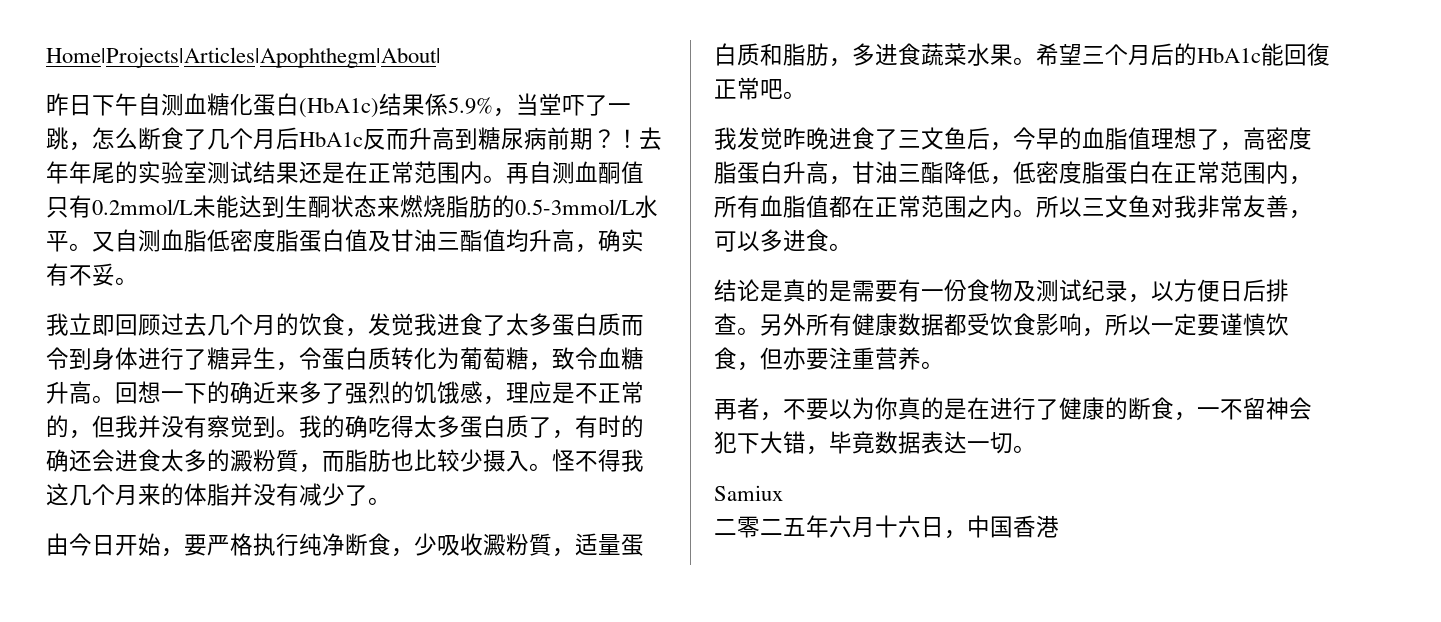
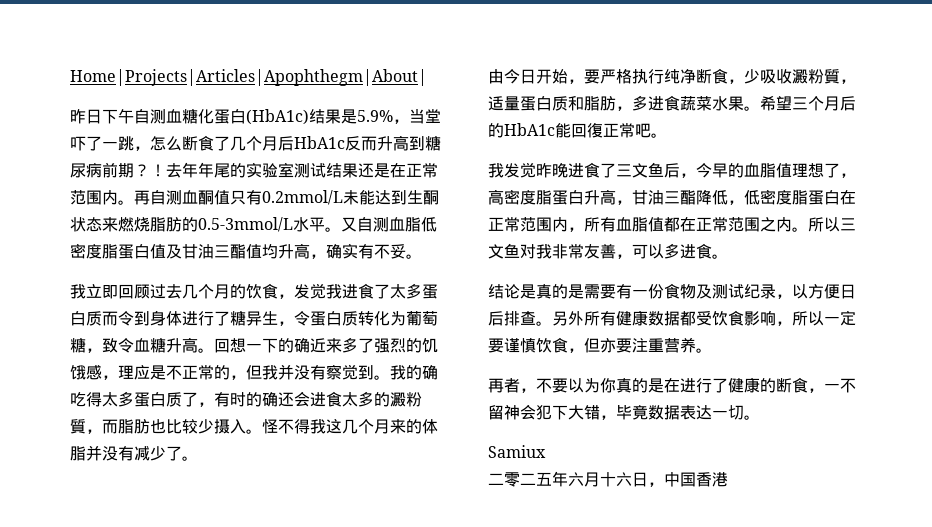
[425,93,448,116] 係 -> [341,109,357,124] 是

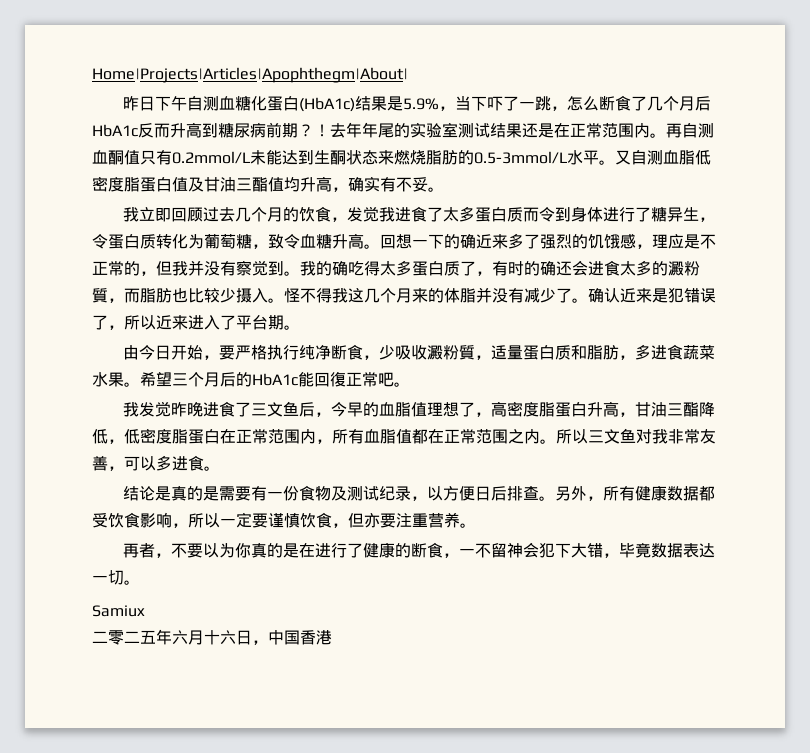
[425,109,441,123] 堂 -> [470,96,487,111] 下
(198, 458) none -> [588,288,716,303] [92,315,300,330] 确认近来是犯错误了，所以近来进入了平台期。
(584, 318) none -> [586,496,603,501] ，

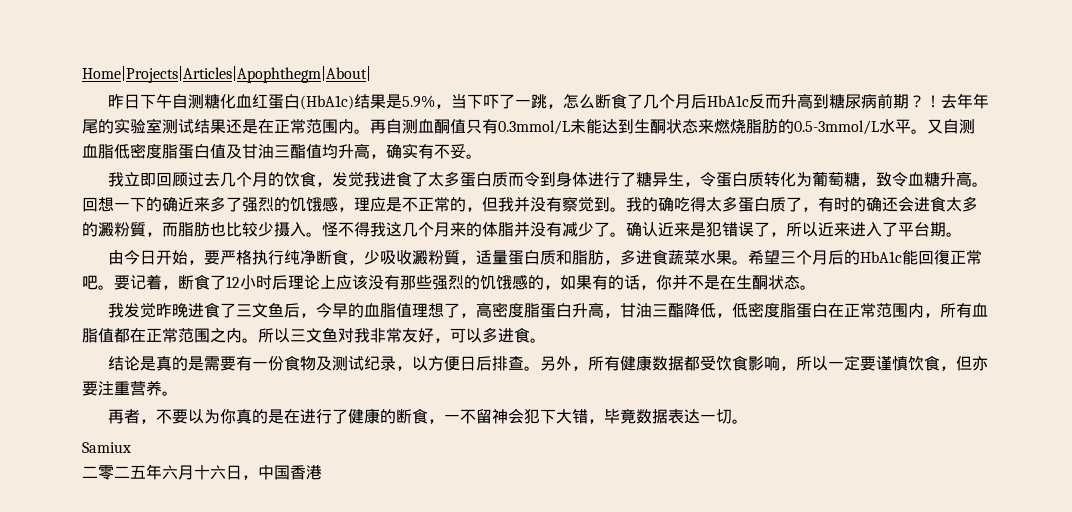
[218,95,267,111] 血糖化 -> [204,93,269,109] 糖化血红
[172,151,250,164] 0.2mmol/L -> [498,120,570,135] 0.3mmol/L
(410, 384) none -> [114,274,816,290] 要记着，断食了12小时后理论上应该没有那些强烈的饥饿感的，如果有的话，你并不是在生酮状态。
[92,456,108,471] 善 -> [418,328,434,343] 好

